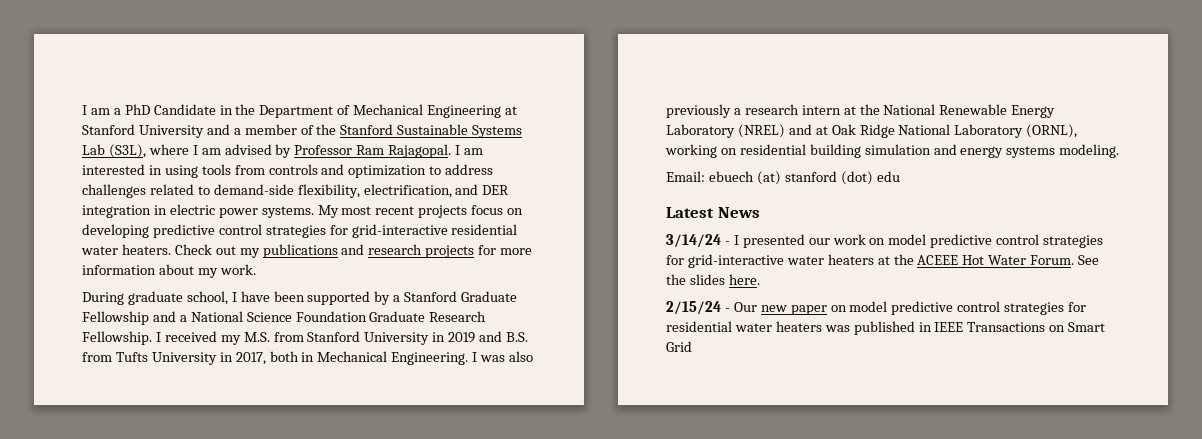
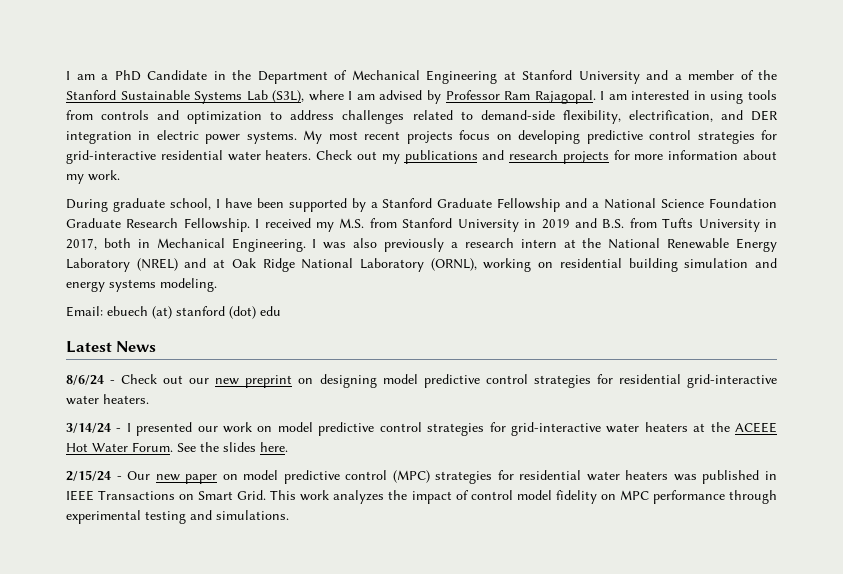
(760, 212) none -> [66,374,778,388] [66,394,149,405] // 8/6/24 - Check out our new preprint on designing model predictive control strategies for residential grid-interactive water heaters.
(1001, 306) none -> [392,470,430,483] (MPC)
[666,341,692,352] Grid -> [237,490,777,504] [66,510,289,524] Grid. This work analyzes the impact of control model fidelity on MPC performance through experimental testing and simulations.

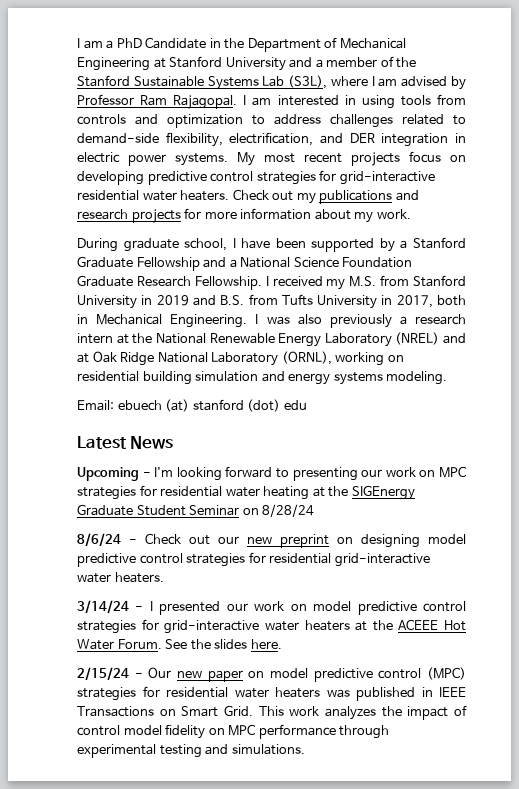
(157, 346) none -> [77,466,467,481] [77,485,415,500] [77,504,315,517] // Upcoming - I'm looking forward to presenting our work on MPC strategies for residential water heating at the SIGEnergy Graduate Student Seminar on 8/28/24

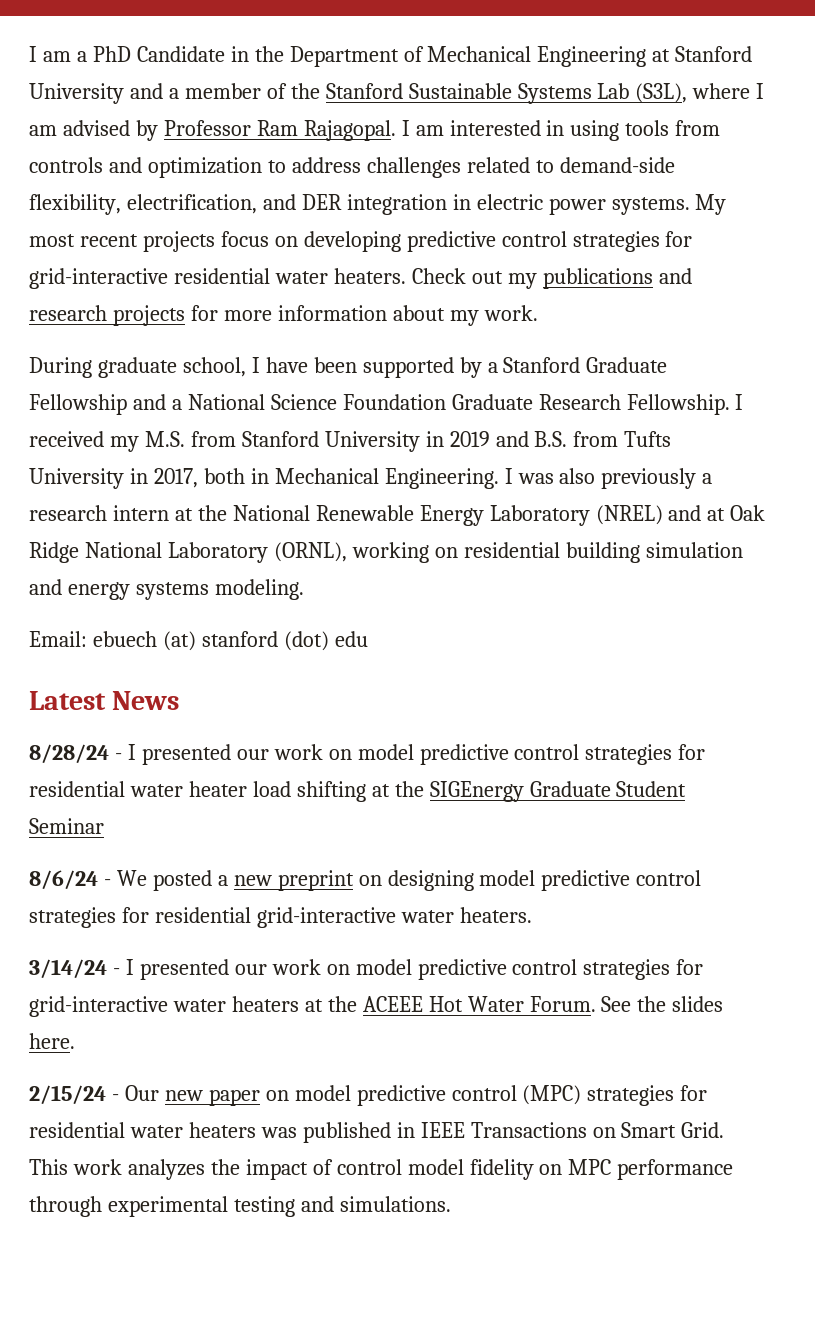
[77,466,467,481] [77,485,310,500] Upcoming - I'm looking forward to presenting our work on MPC strategies for residential water heating -> [29,744,706,765] [29,781,366,802] 8/28/24 - I presented our work on model predictive control strategies for residential water heater load shifting
[242,504,315,517] on 8/28/24 -> (104, 826) none
[145,533,239,545] Check out our -> [116,870,228,891] We posted a

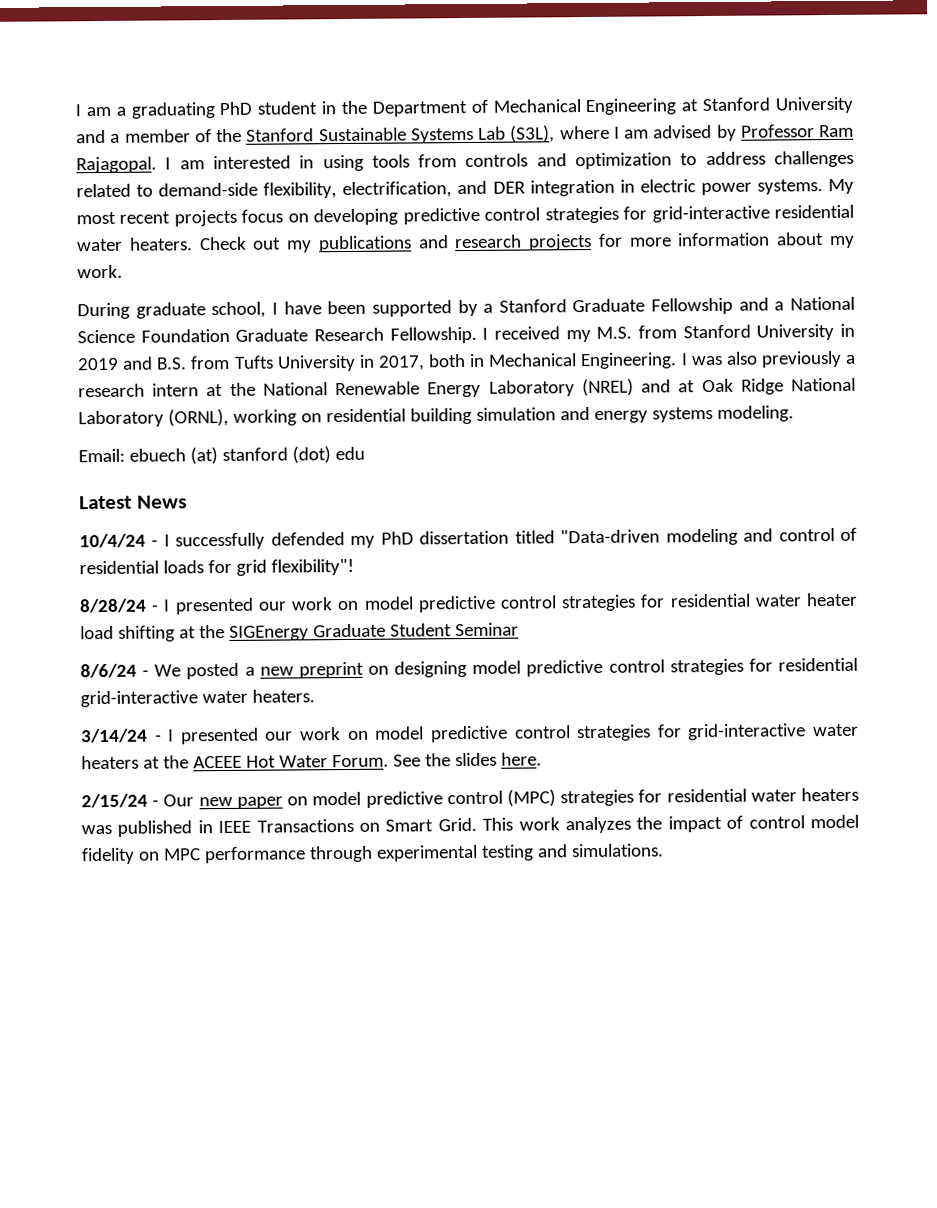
[92,46,225,62] PhD Candidate -> [130,101,318,119] graduating PhD student
(180, 700) none -> [79,527,857,550] [79,558,354,576] // 10/4/24 - I successfully defended my PhD dissertation titled "Data-driven modeling and control of residential loads for grid flexibility"!

